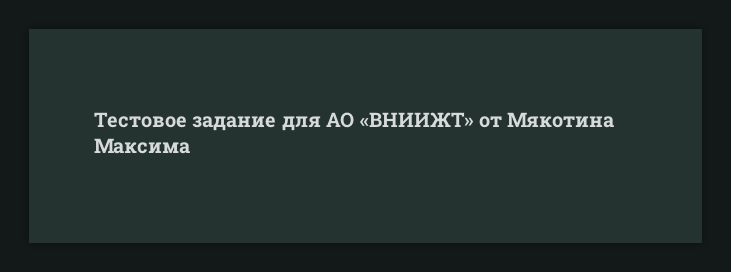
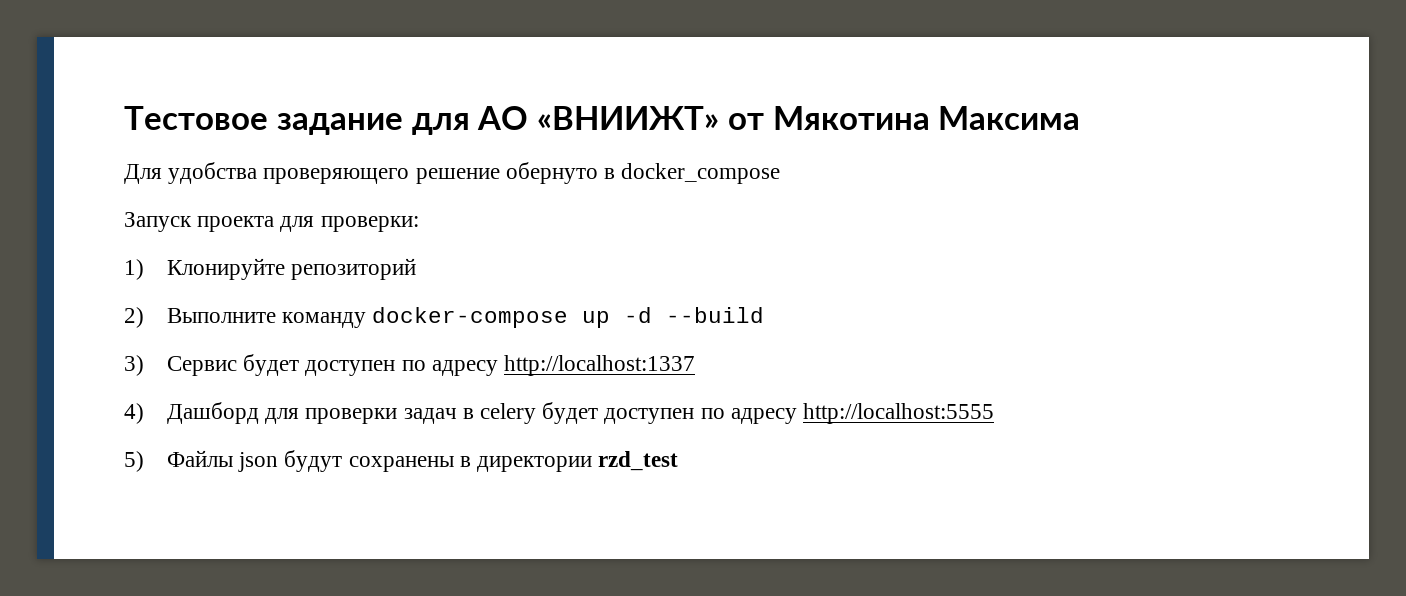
(190, 146) none -> [124,162,781,184] [124,212,419,232] [124,258,417,280] [124,307,765,328] [124,354,695,376] [124,402,995,424] [124,450,679,472] // Для удобства проверяющего решение обернуто в docker_compose // Запуск проекта для проверки: // 1) Клонируйте репозиторий // 2) Выполните команду docker-compose up -d --build // 3) Сервис будет доступен по адресу http://localhost:1337 // 4) Дашборд для проверки задач в celery будет доступен по адресу http://localhost:5555 // 5) Файлы json будут сохранены в директории rzd_test

